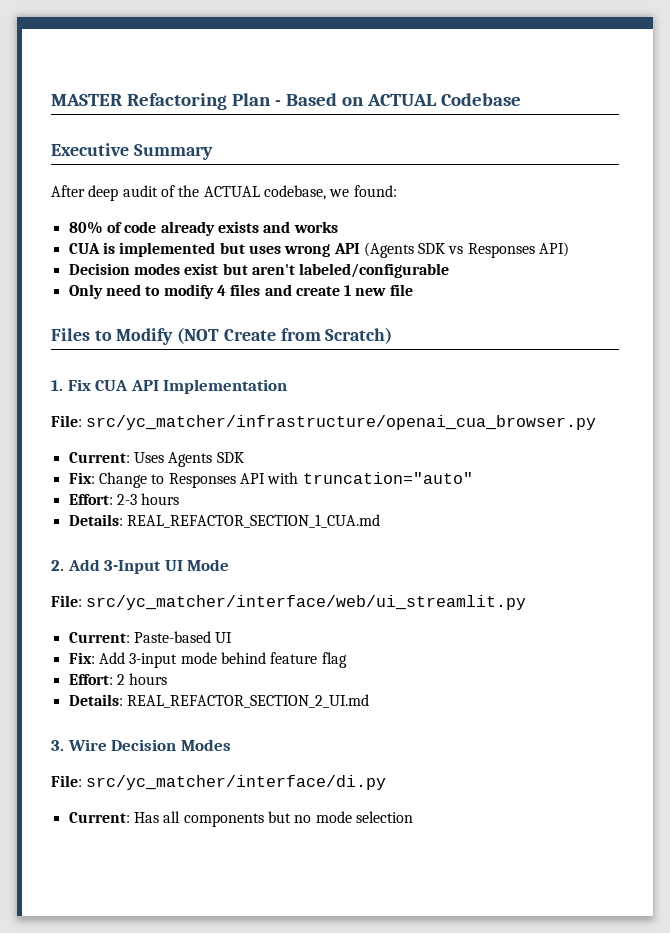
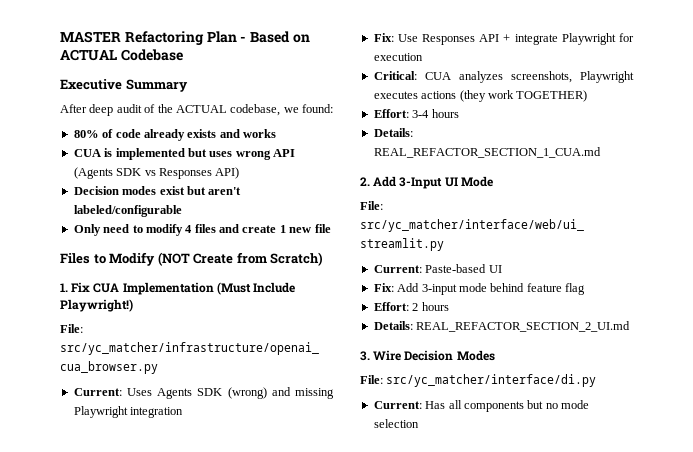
[130,380,159,391] API -> (120, 288) none
(288, 386) none -> [216,282,296,295] [60,299,133,312] (Must Include Playwright!)
[68,472,473,488] [68,494,137,505] // Fix: Change to Responses API with truncation="auto" // Effort: 2-3 -> [227,387,334,399] [73,406,184,418] [373,33,634,45] [373,53,423,61] [373,71,634,83] [373,90,588,102] [373,109,430,118] (wrong) and missing Playwright integration // Fix: Use Responses API + integrate Playwright for execution // Critical: CUA analyzes screenshots, Playwright executes actions (they work TOGETHER) // Effort: 3-4

